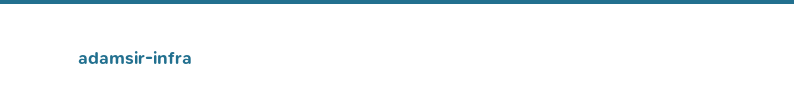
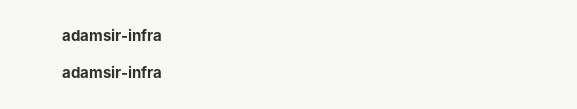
[78,51,192,65] adamsir-infra -> [62,28,162,41] [62,65,162,78] adamsir-infra // adamsir-infra

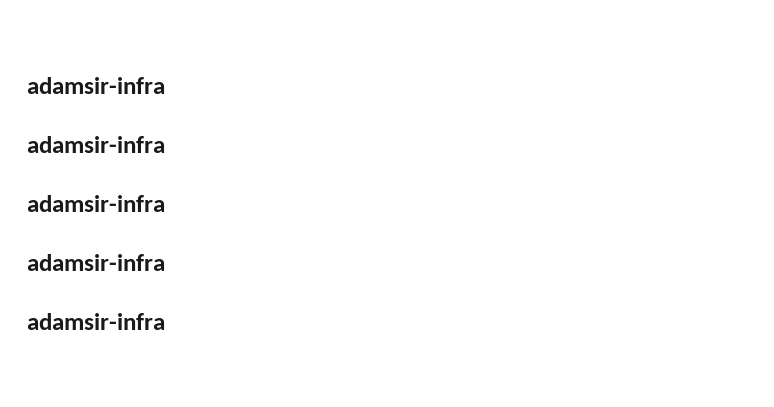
[62,28,162,41] [62,65,162,78] adamsir-infra // adamsir-infra -> [27,77,165,94] [27,136,165,153] [27,195,165,212] [27,254,165,271] [27,313,165,330] adamsir-infra // adamsir-infra // adamsir-infra // adamsir-infra // adamsir-infra

